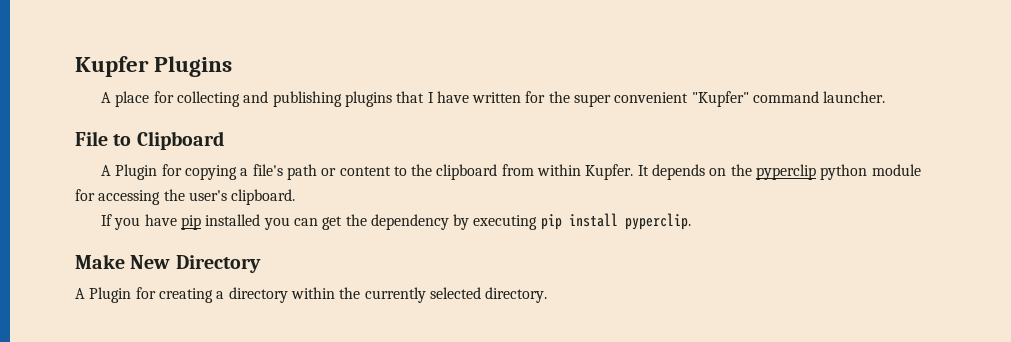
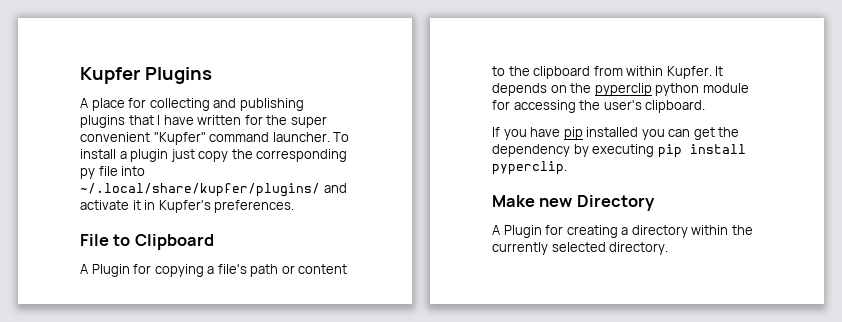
(886, 97) none -> [333,132,350,142] [80,149,348,162] [80,166,146,179] [80,183,347,197] [80,200,295,213] To install a plugin just copy the corresponding py file into ~/.local/share/kupfer/plugins/ and activate it in Kupfer's preferences.
[130,255,171,269] New -> [539,198,573,207] new

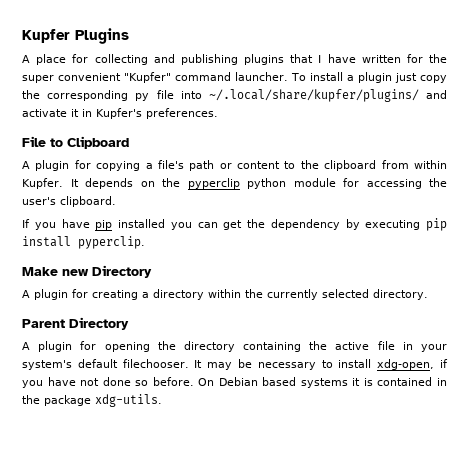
[91,264,130,277] Plugin -> [35,160,70,171] plugin
[503,225,542,238] Plugin -> [34,289,68,300] plugin
(669, 248) none -> [22,317,129,330] [22,341,448,352] [22,359,449,370] [22,377,448,388] [22,394,162,407] // Parent Directory // A plugin for opening the directory containing the active file in your system's default filechooser. It may be necessary to install xdg-open, if you have not done so before. On Debian based systems it is contained in the package xdg-utils.

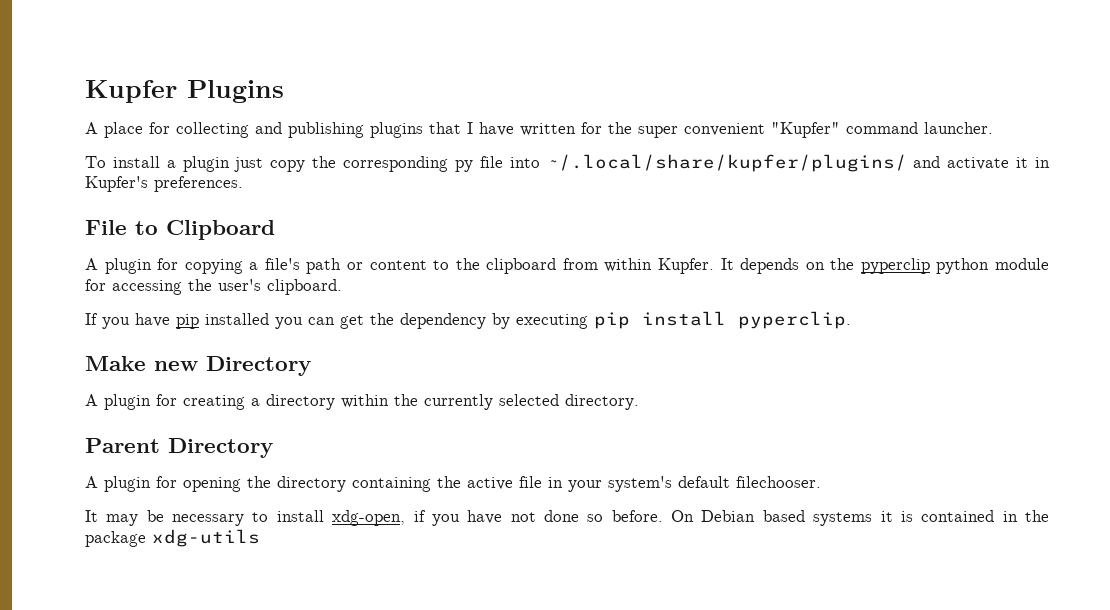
(289, 76) none -> (993, 128) //
(189, 363) none -> (821, 482) //
[95,394,162,407] xdg-utils. -> [152,529,260,547] xdg-utils

